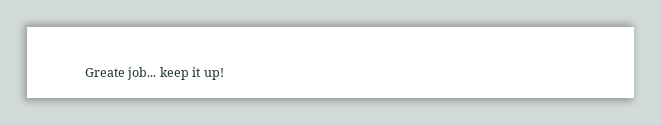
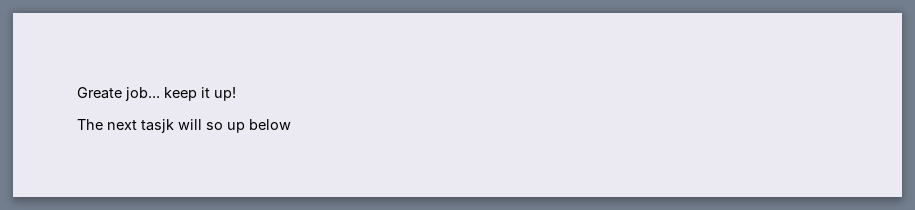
(224, 74) none -> [77,119,291,133] // The next tasjk will so up below

